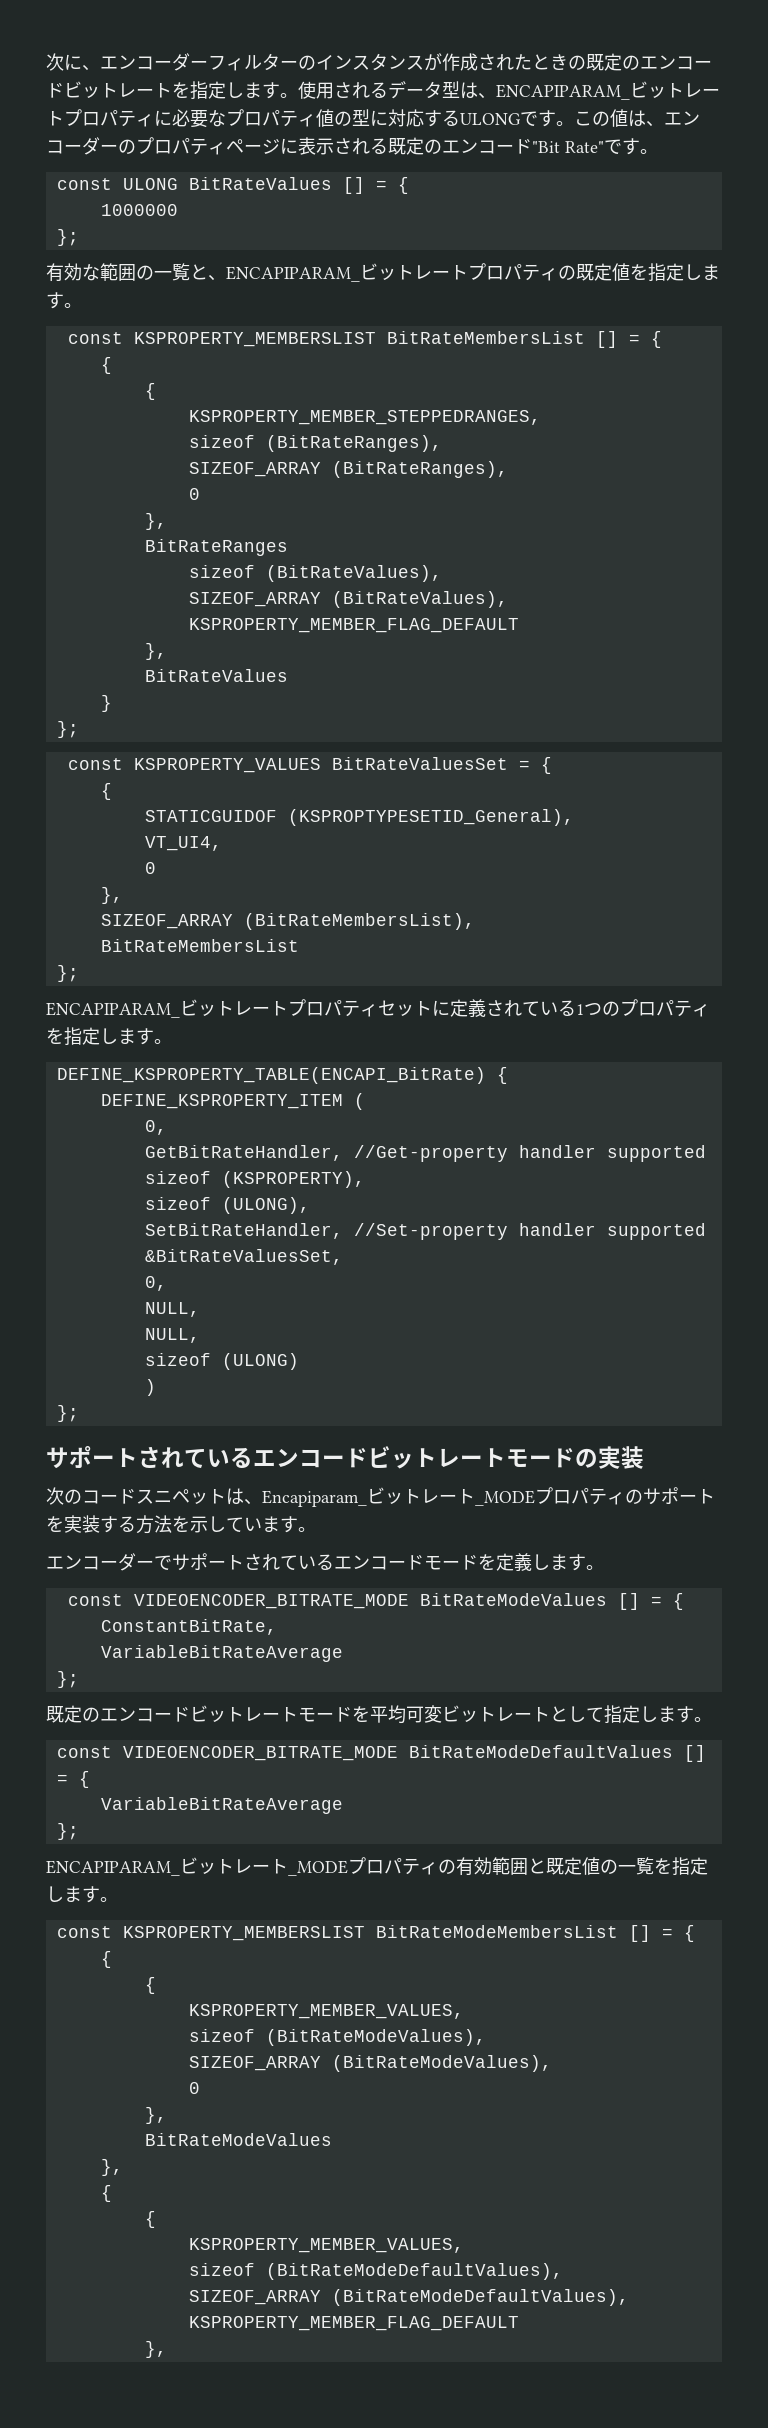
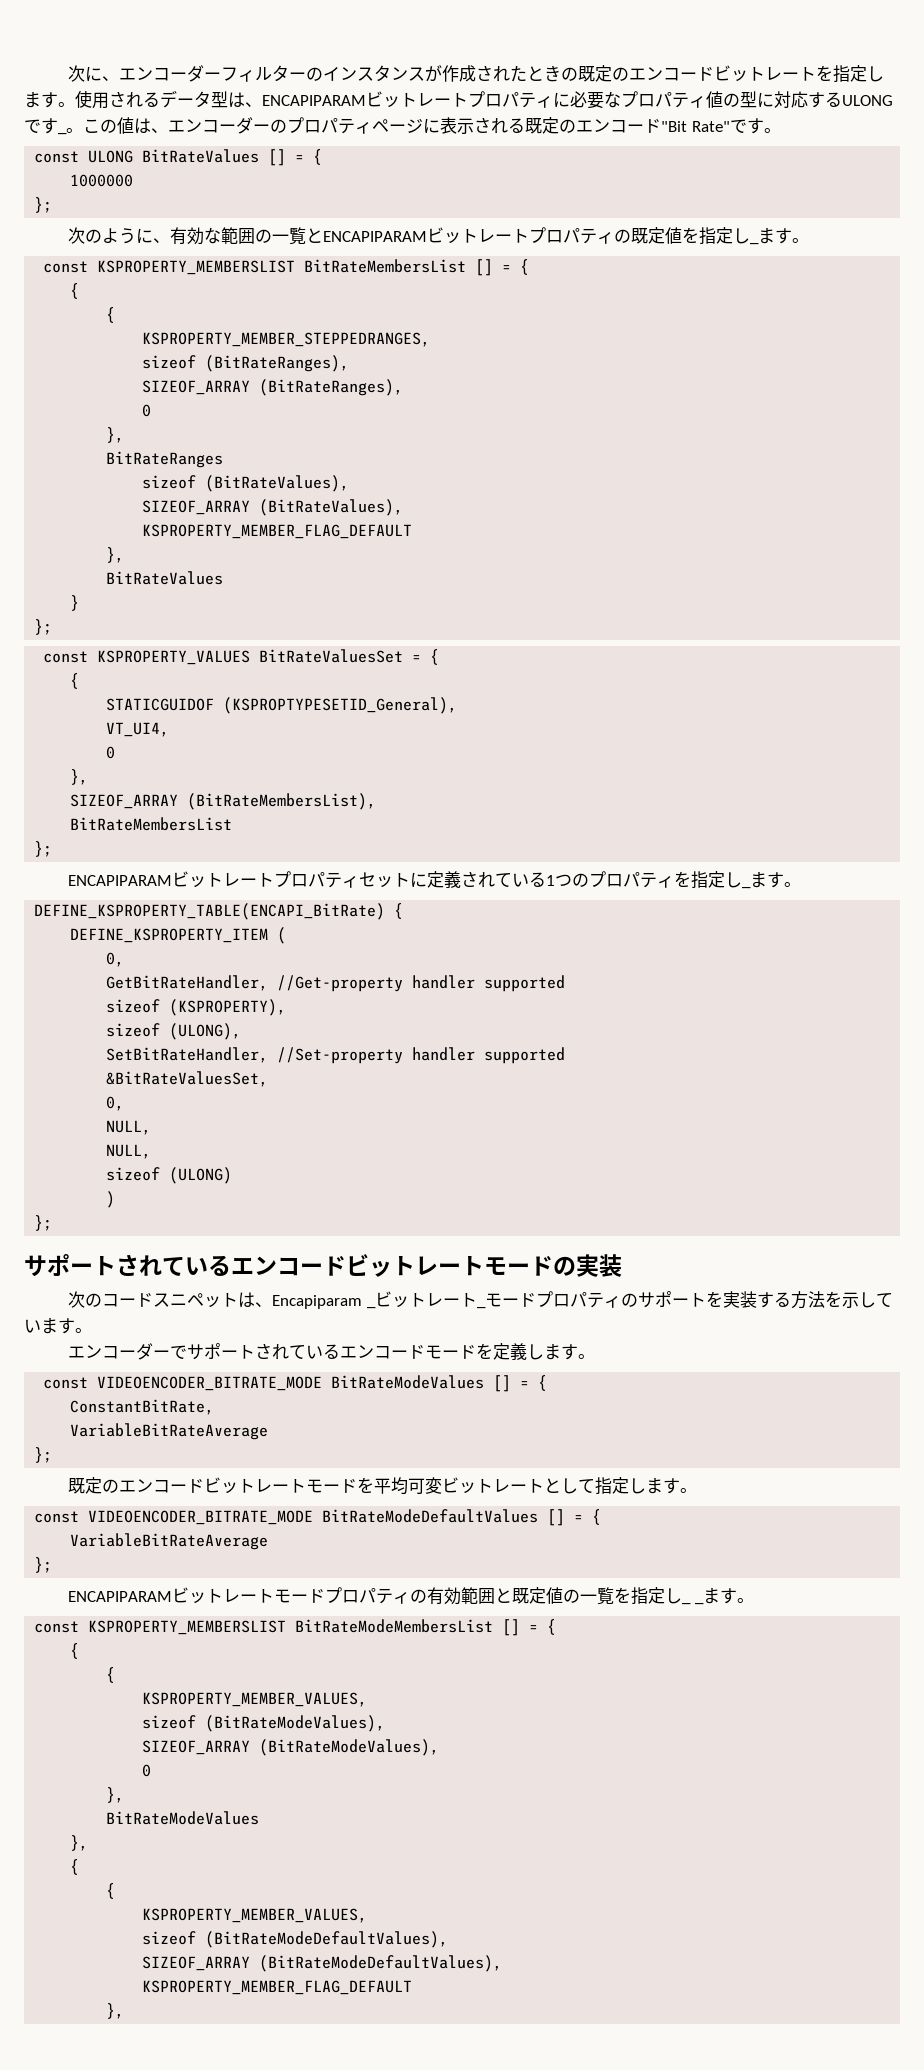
[496,84,630,100] ENCAPIPARAM_ -> [262,95,366,106] ENCAPIPARAM
(556, 118) none -> [58,132,67,135] _
(79, 237) none -> [68,227,171,244] 次のように、
[208,266,360,282] 、ENCAPIPARAM_ -> [323,231,428,242] ENCAPIPARAM
(702, 272) none -> [750,242,760,245] _
[46,1002,180,1018] ENCAPIPARAM_ -> [68,875,173,886] ENCAPIPARAM
(118, 1036) none -> [742,886,752,889] _
[262,1487,535,1507] Encapiparam_ビットレート_MODE -> [272,1291,536,1309] Encapiparam _ビットレート_モード
[46,1857,348,1876] ENCAPIPARAM_ビットレート_MODE -> [68,1587,326,1604] ENCAPIPARAMビットレートモード
(64, 1894) none -> [682,1602,704,1605] _ _

